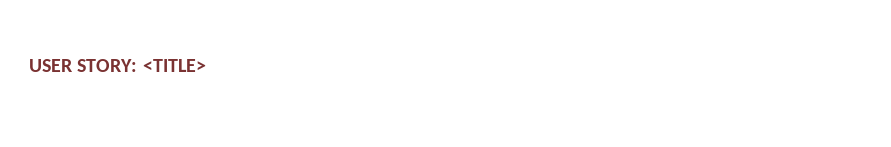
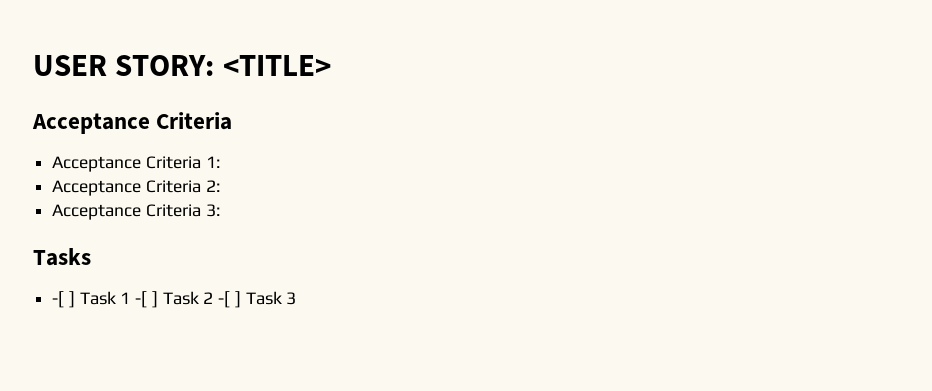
(206, 65) none -> [32,112,233,134] [52,156,220,172] [52,180,220,196] [52,204,220,220] [33,248,91,266] [52,291,297,308] // Acceptance Criteria // Acceptance Criteria 1: // Acceptance Criteria 2: // Acceptance Criteria 3: // Tasks // -[ ] Task 1 -[ ] Task 2 -[ ] Task 3

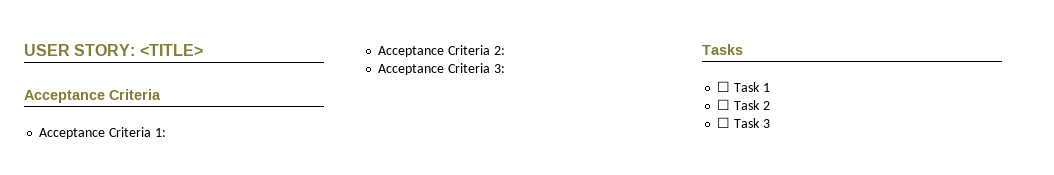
[52,291,75,308] -[ ] -> [717,81,731,92] ☐
[135,291,158,308] -[ ] -> [717,99,731,110] // ☐
[218,291,241,308] -[ ] -> [717,117,731,128] // ☐

